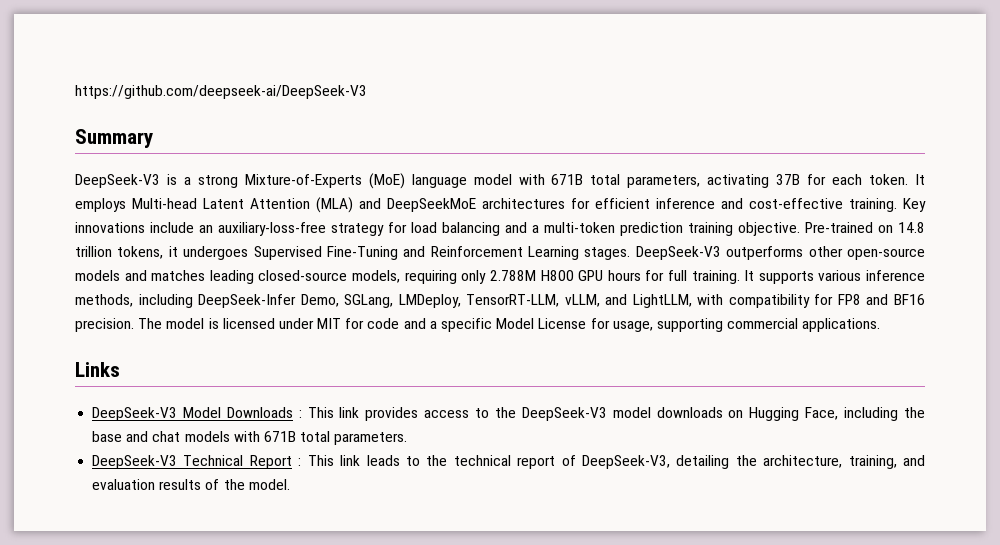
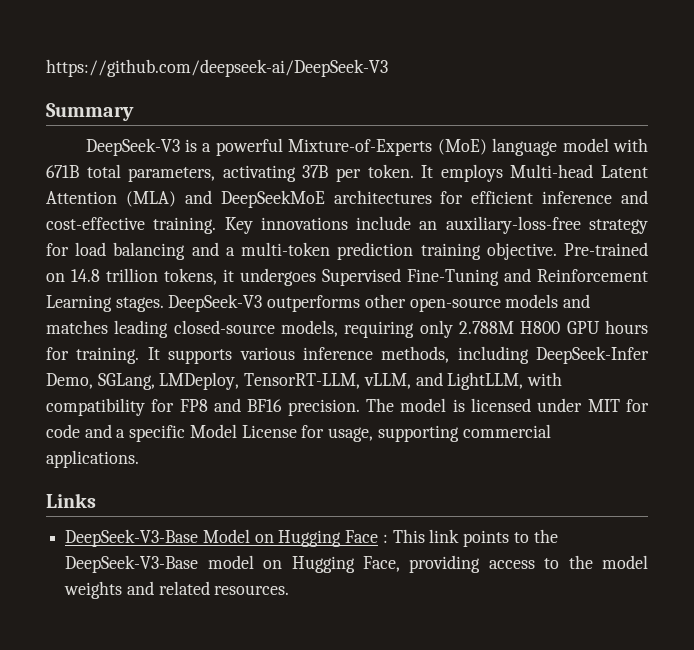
[197,175,238,188] strong -> [215,138,283,156] powerful
[807,174,863,185] for each -> [336,168,361,182] per
[667,270,687,281] full -> (69, 353) none
[92,407,925,421] [92,431,408,445] [92,455,926,469] [92,479,290,490] DeepSeek-V3 Model Downloads : This link provides access to the DeepSeek-V3 model downloads on Hugging Face, including the base and chat models with 671B total parameters. // DeepSeek-V3 Technical Report : This link leads to the technical report of DeepSeek-V3, detailing the architecture, training, and evaluation results of the model. -> [65,529,558,547] [65,555,648,573] [64,581,290,599] DeepSeek-V3-Base Model on Hugging Face : This link points to the DeepSeek-V3-Base model on Hugging Face, providing access to the model weights and related resources.

